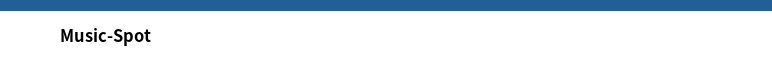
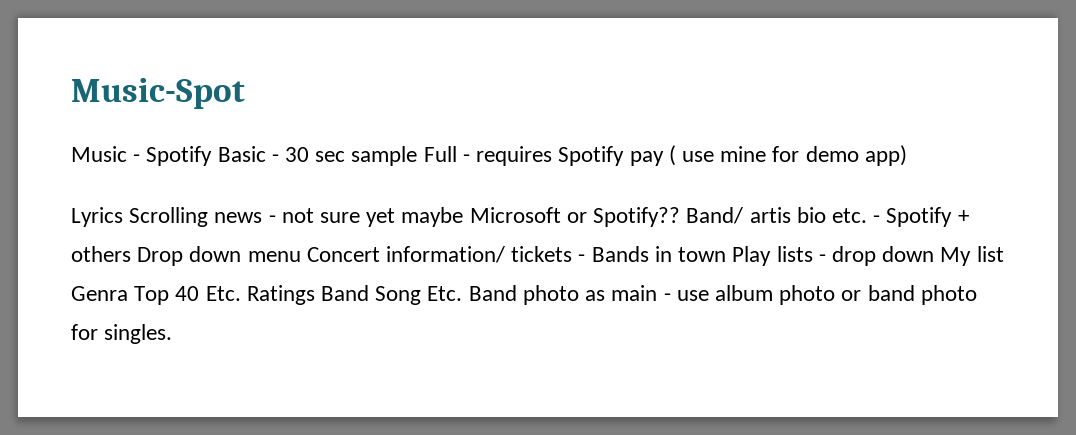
(151, 37) none -> [71,145,907,166] [71,207,969,227] [71,246,1004,266] [71,285,977,305] [71,324,173,344] // Music - Spotify Basic - 30 sec sample Full - requires Spotify pay ( use mine for demo app) // Lyrics Scrolling news - not sure yet maybe Microsoft or Spotify?? Band/ artis bio etc. - Spotify + others Drop down menu Concert information/ tickets - Bands in town Play lists - drop down My list Genra Top 40 Etc. Ratings Band Song Etc. Band photo as main - use album photo or band photo for singles.

